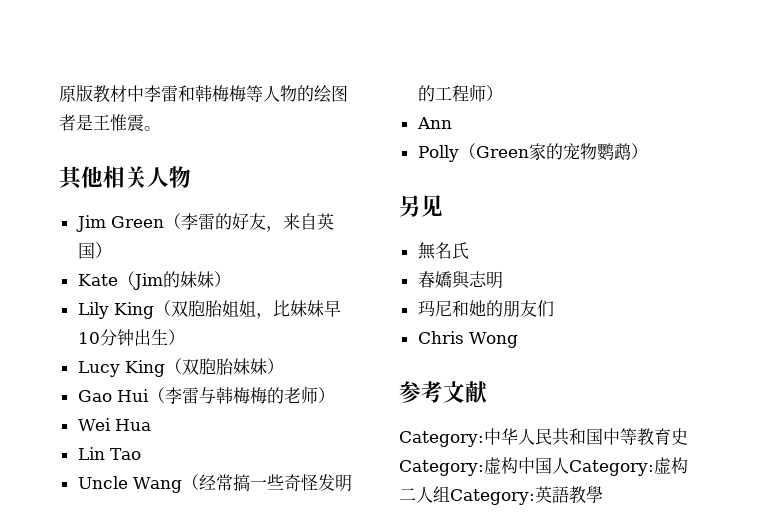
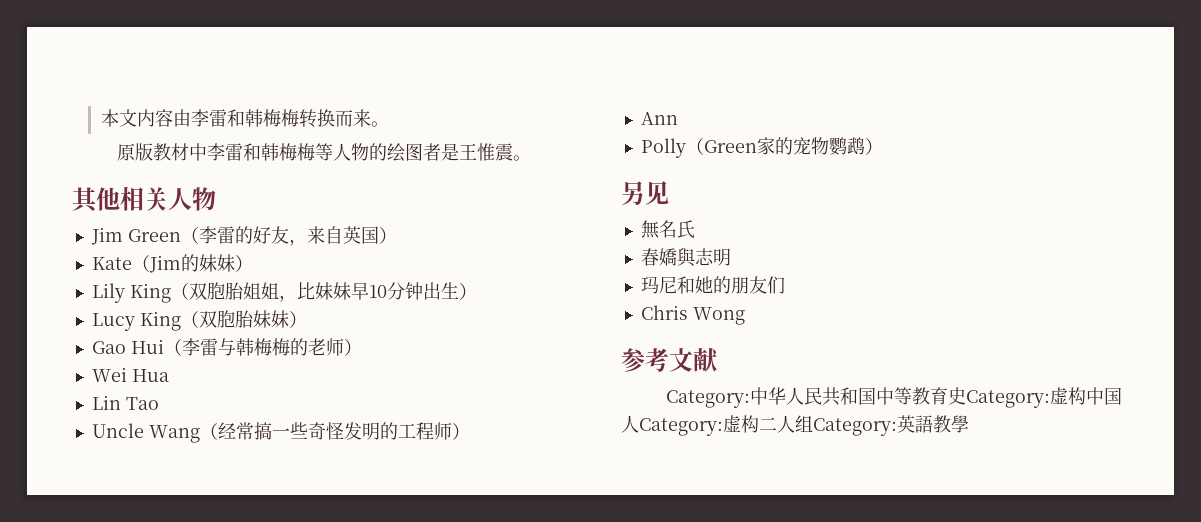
(59, 93) none -> [101,109,390,128] 本文内容由李雷和韩梅梅转换而来。 //

